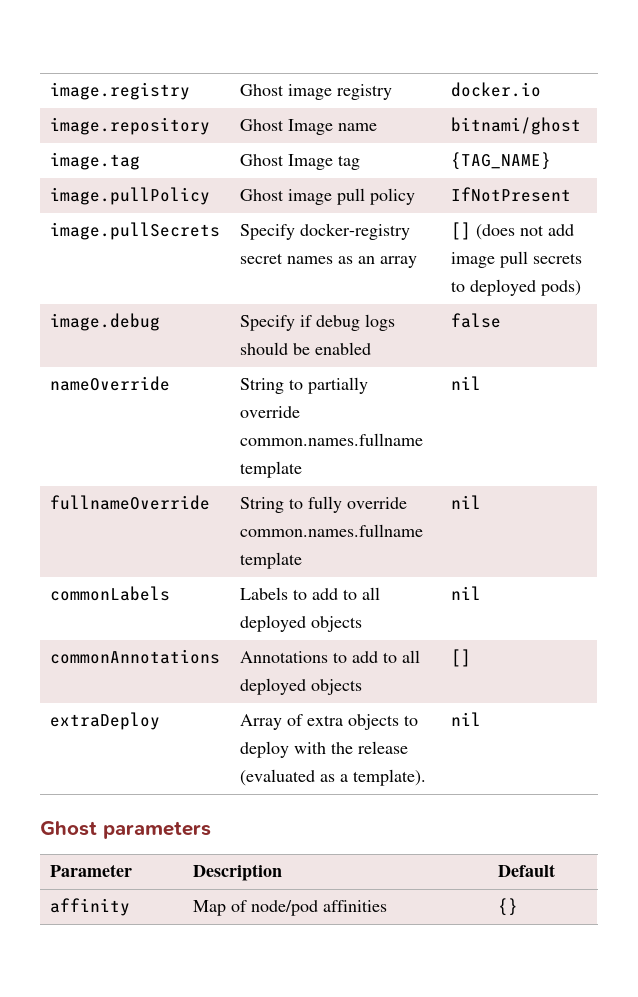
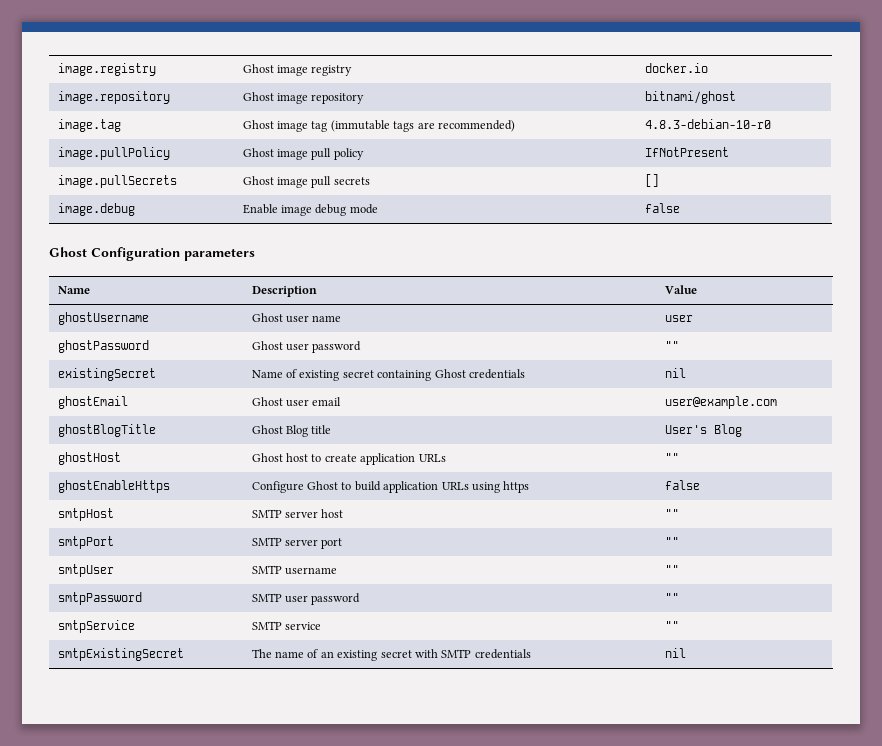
[287,119,377,135] Image name -> [277,93,365,104] image repository
[287,154,333,170] Image -> [277,121,309,132] image
[450,152,551,170] | {TAG_NAME} -> [330,120,515,132] [644,119,771,129] (immutable tags are recommended) | 4.8.3-debian-10-r0
[239,223,410,240] [239,253,417,268] [450,222,574,240] [450,251,582,268] [450,279,581,296] [49,313,160,331] [239,314,395,331] [239,342,371,355] [450,313,501,328] [49,376,170,391] [239,377,368,394] [239,406,300,418] [239,433,423,446] [239,461,302,478] [450,376,481,390] [49,495,210,510] [239,496,407,513] [239,524,423,537] [239,552,302,569] [450,495,481,509] [49,586,170,601] [239,587,380,600] [239,615,362,632] [450,586,481,600] [49,649,220,664] [239,650,420,663] [239,678,362,695] [450,649,471,667] [49,712,160,730] [239,714,418,730] [239,741,408,758] [239,769,426,786] [450,712,481,726] [40,821,211,839] [49,864,132,877] [192,864,282,881] [497,864,555,877] [49,898,130,916] [192,900,387,916] [497,898,518,916] Specify docker-registry secret names as an array | [] (does not add image pull secrets to deployed pods) // image.debug | Specify if debug logs should be enabled | false // nameOverride | String to partially override common.names.fullname template | nil // fullnameOverride | String to fully override common.names.fullname template | nil // commonLabels | Labels to add to all deployed objects | nil // commonAnnotations | Annotations to add to all deployed objects | [] // extraDeploy | Array of extra objects to deploy with the release (evaluated as a template). | nil // Ghost parameters // Parameter | Description | Default // affinity | Map of node/pod affinities | {} -> [242,176,370,188] [644,174,659,187] [57,203,135,216] [242,204,378,216] [644,203,680,213] [49,247,255,261] [57,286,90,294] [251,286,317,297] [664,285,697,294] [57,312,149,325] [251,313,342,323] [664,315,693,322] [57,340,149,353] [251,341,362,353] [664,341,679,350] [57,368,156,381] [251,369,525,381] [664,368,686,378] [57,396,128,409] [251,397,342,407] [664,396,777,409] [57,424,156,437] [251,425,332,437] [664,424,742,437] [57,452,121,465] [251,453,446,465] [664,453,679,462] [57,480,170,493] [251,481,530,493] [664,480,700,490] [57,508,114,521] [251,509,344,518] [664,509,679,518] [57,536,114,549] [251,537,343,549] [664,537,679,546] [57,564,114,577] [251,565,338,575] [664,565,679,574] [57,592,142,605] [251,593,361,605] [664,593,679,602] [57,620,135,633] [251,621,322,630] [664,621,679,630] [57,648,184,661] [251,649,531,661] [664,648,686,658] Ghost image pull secrets | [] // image.debug | Enable image debug mode | false // Ghost Configuration parameters // Name | Description | Value // ghostUsername | Ghost user name | user // ghostPassword | Ghost user password | "" // existingSecret | Name of existing secret containing Ghost credentials | nil // ghostEmail | Ghost user email | user@example.com // ghostBlogTitle | Ghost Blog title | User's Blog // ghostHost | Ghost host to create application URLs | "" // ghostEnableHttps | Configure Ghost to build application URLs using https | false // smtpHost | SMTP server host | "" // smtpPort | SMTP server port | "" // smtpUser | SMTP username | "" // smtpPassword | SMTP user password | "" // smtpService | SMTP service | "" // smtpExistingSecret | The name of an existing secret with SMTP credentials | nil

